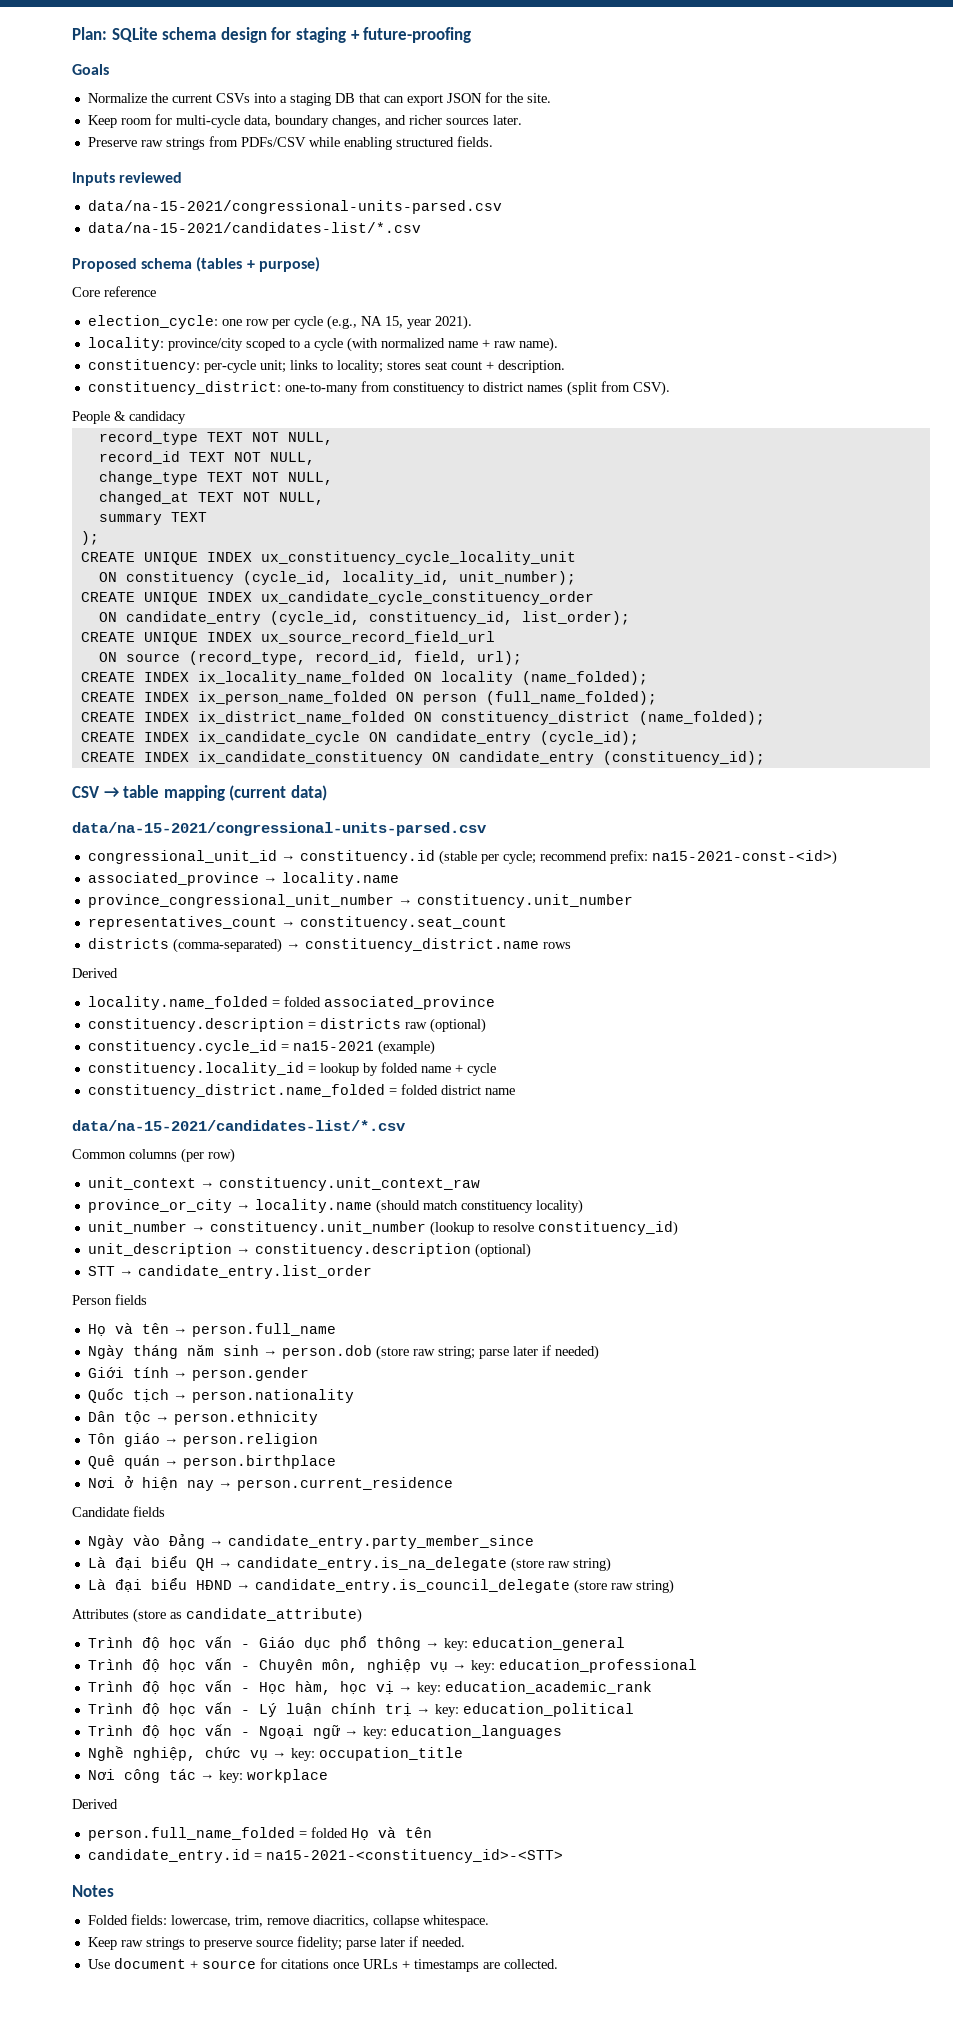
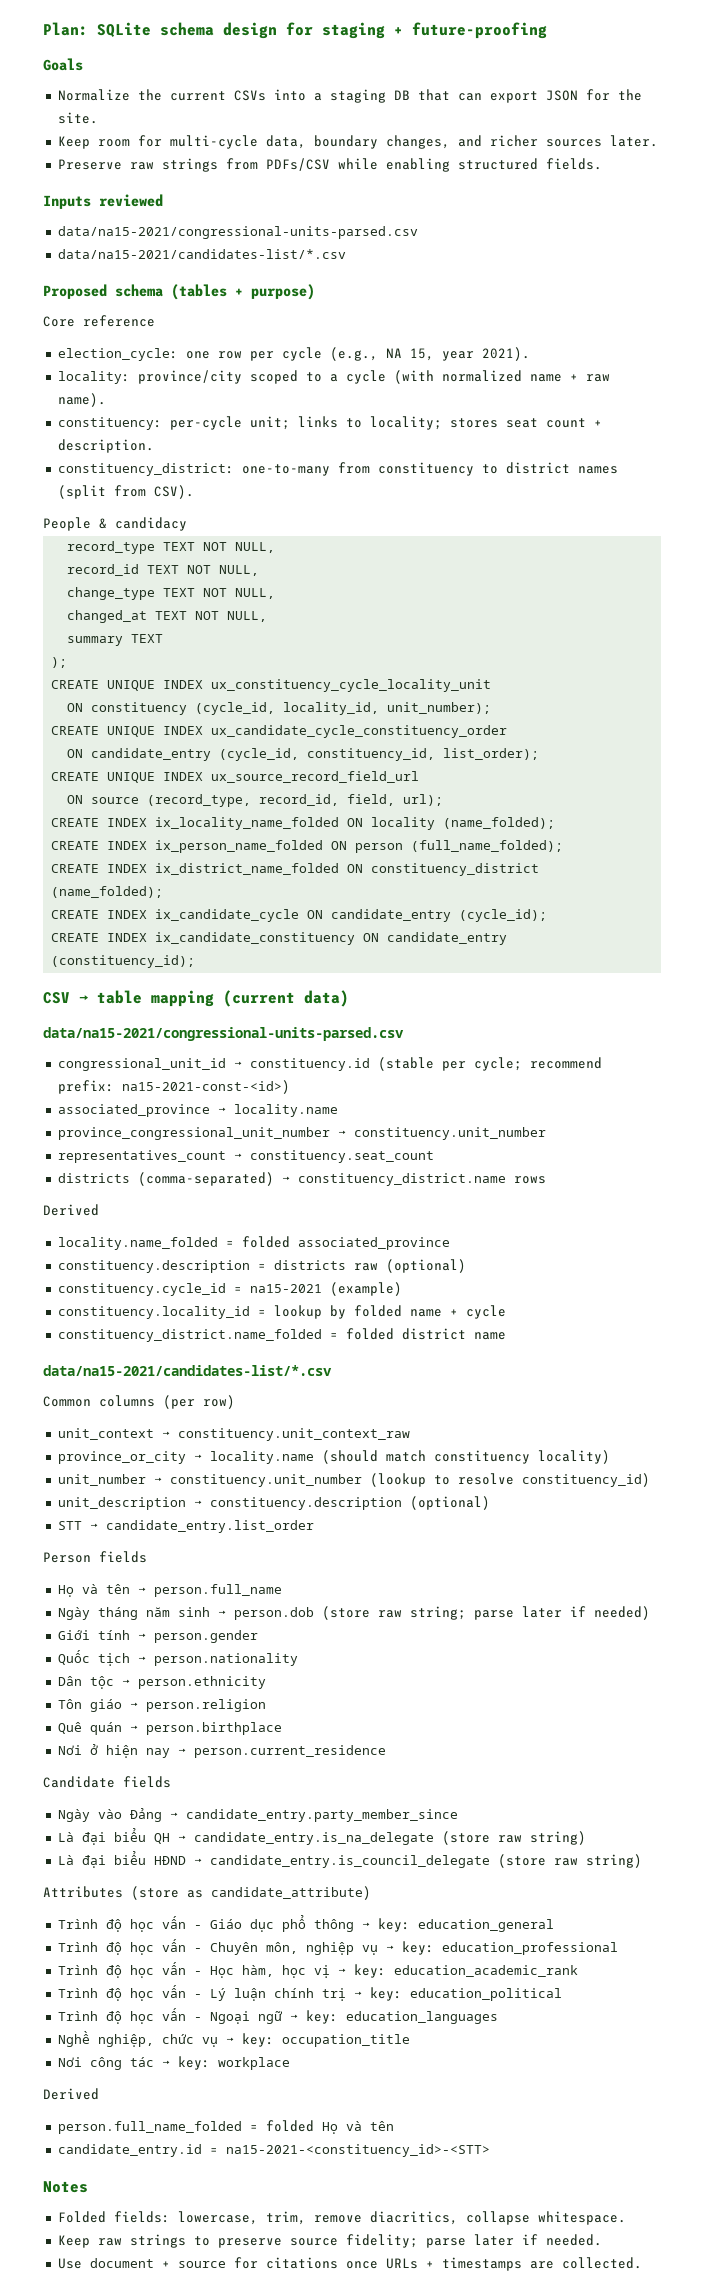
[87,200,502,214] [87,222,421,233] data/na-15-2021/congressional-units-parsed.csv // data/na-15-2021/candidates-list/*.csv -> [57,226,418,239] [57,249,346,259] data/na15-2021/congressional-units-parsed.csv // data/na15-2021/candidates-list/*.csv
[72,822,487,836] data/na-15-2021/congressional-units-parsed.csv -> [43,1027,404,1041] data/na15-2021/congressional-units-parsed.csv
[72,1120,406,1131] data/na-15-2021/candidates-list/*.csv -> [43,1365,332,1376] data/na15-2021/candidates-list/*.csv

